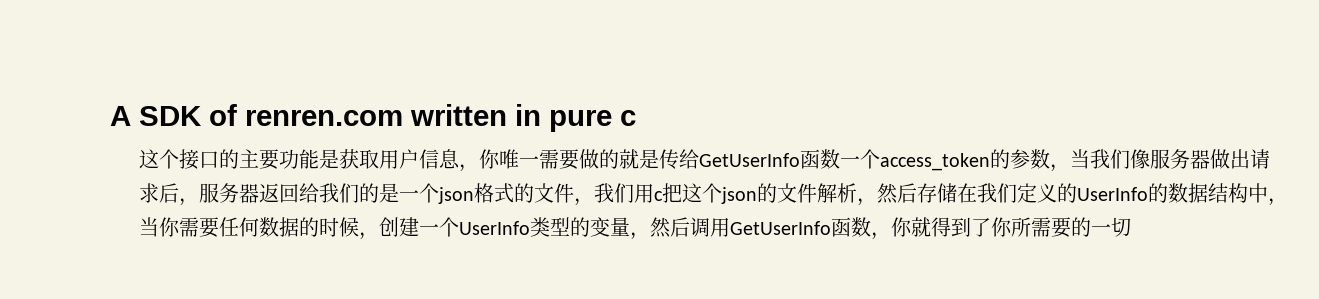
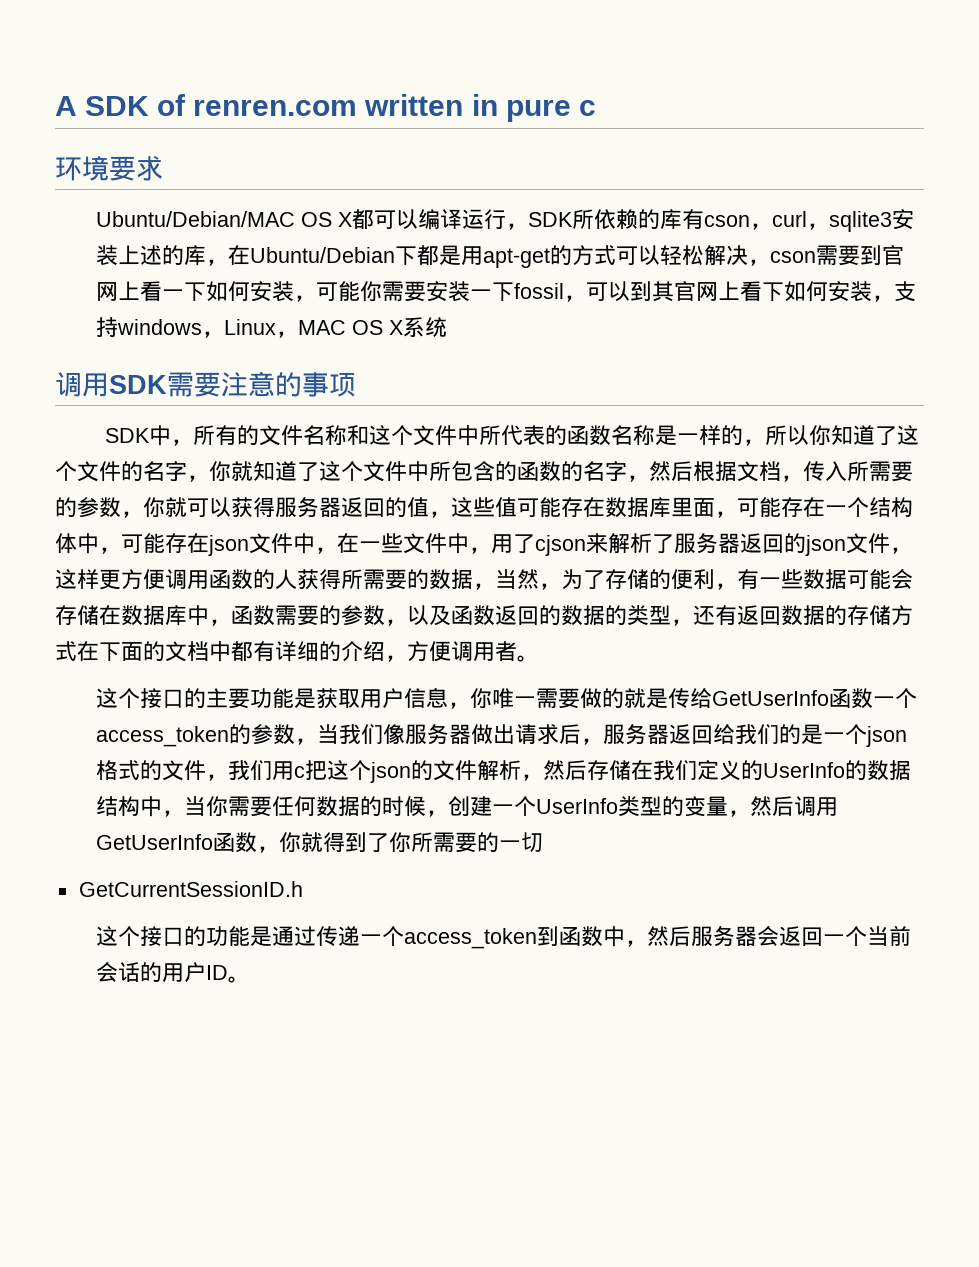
(636, 118) none -> [55,155,163,181] [96,209,915,232] [96,245,905,268] [96,281,917,302] [96,317,448,338] [55,371,356,397] [104,425,919,446] [55,461,913,482] [55,497,913,518] [55,533,912,556] [55,569,913,590] [55,605,913,626] [55,641,539,662] // 环境要求 // Ubuntu/Debian/MAC OS X都可以编译运行，SDK所依赖的库有cson，curl，sqlite3安装上述的库，在Ubuntu/Debian下都是用apt-get的方式可以轻松解决，cson需要到官网上看一下如何安装，可能你需要安装一下fossil，可以到其官网上看下如何安装，支持windows，Linux，MAC OS X系统 // 调用SDK需要注意的事项 // SDK中，所有的文件名称和这个文件中所代表的函数名称是一样的，所以你知道了这个文件的名字，你就知道了这个文件中所包含的函数的名字，然后根据文档，传入所需要的参数，你就可以获得服务器返回的值，这些值可能存在数据库里面，可能存在一个结构体中，可能存在json文件中，在一些文件中，用了cjson来解析了服务器返回的json文件，这样更方便调用函数的人获得所需要的数据，当然，为了存储的便利，有一些数据可能会存储在数据库中，函数需要的参数，以及函数返回的数据的类型，还有返回数据的存储方式在下面的文档中都有详细的介绍，方便调用者。
(1131, 227) none -> [78,881,303,897] [96,925,912,949] [96,962,251,983] // GetCurrentSessionID.h // 这个接口的功能是通过传递一个access_token到函数中，然后服务器会返回一个当前会话的用户ID。

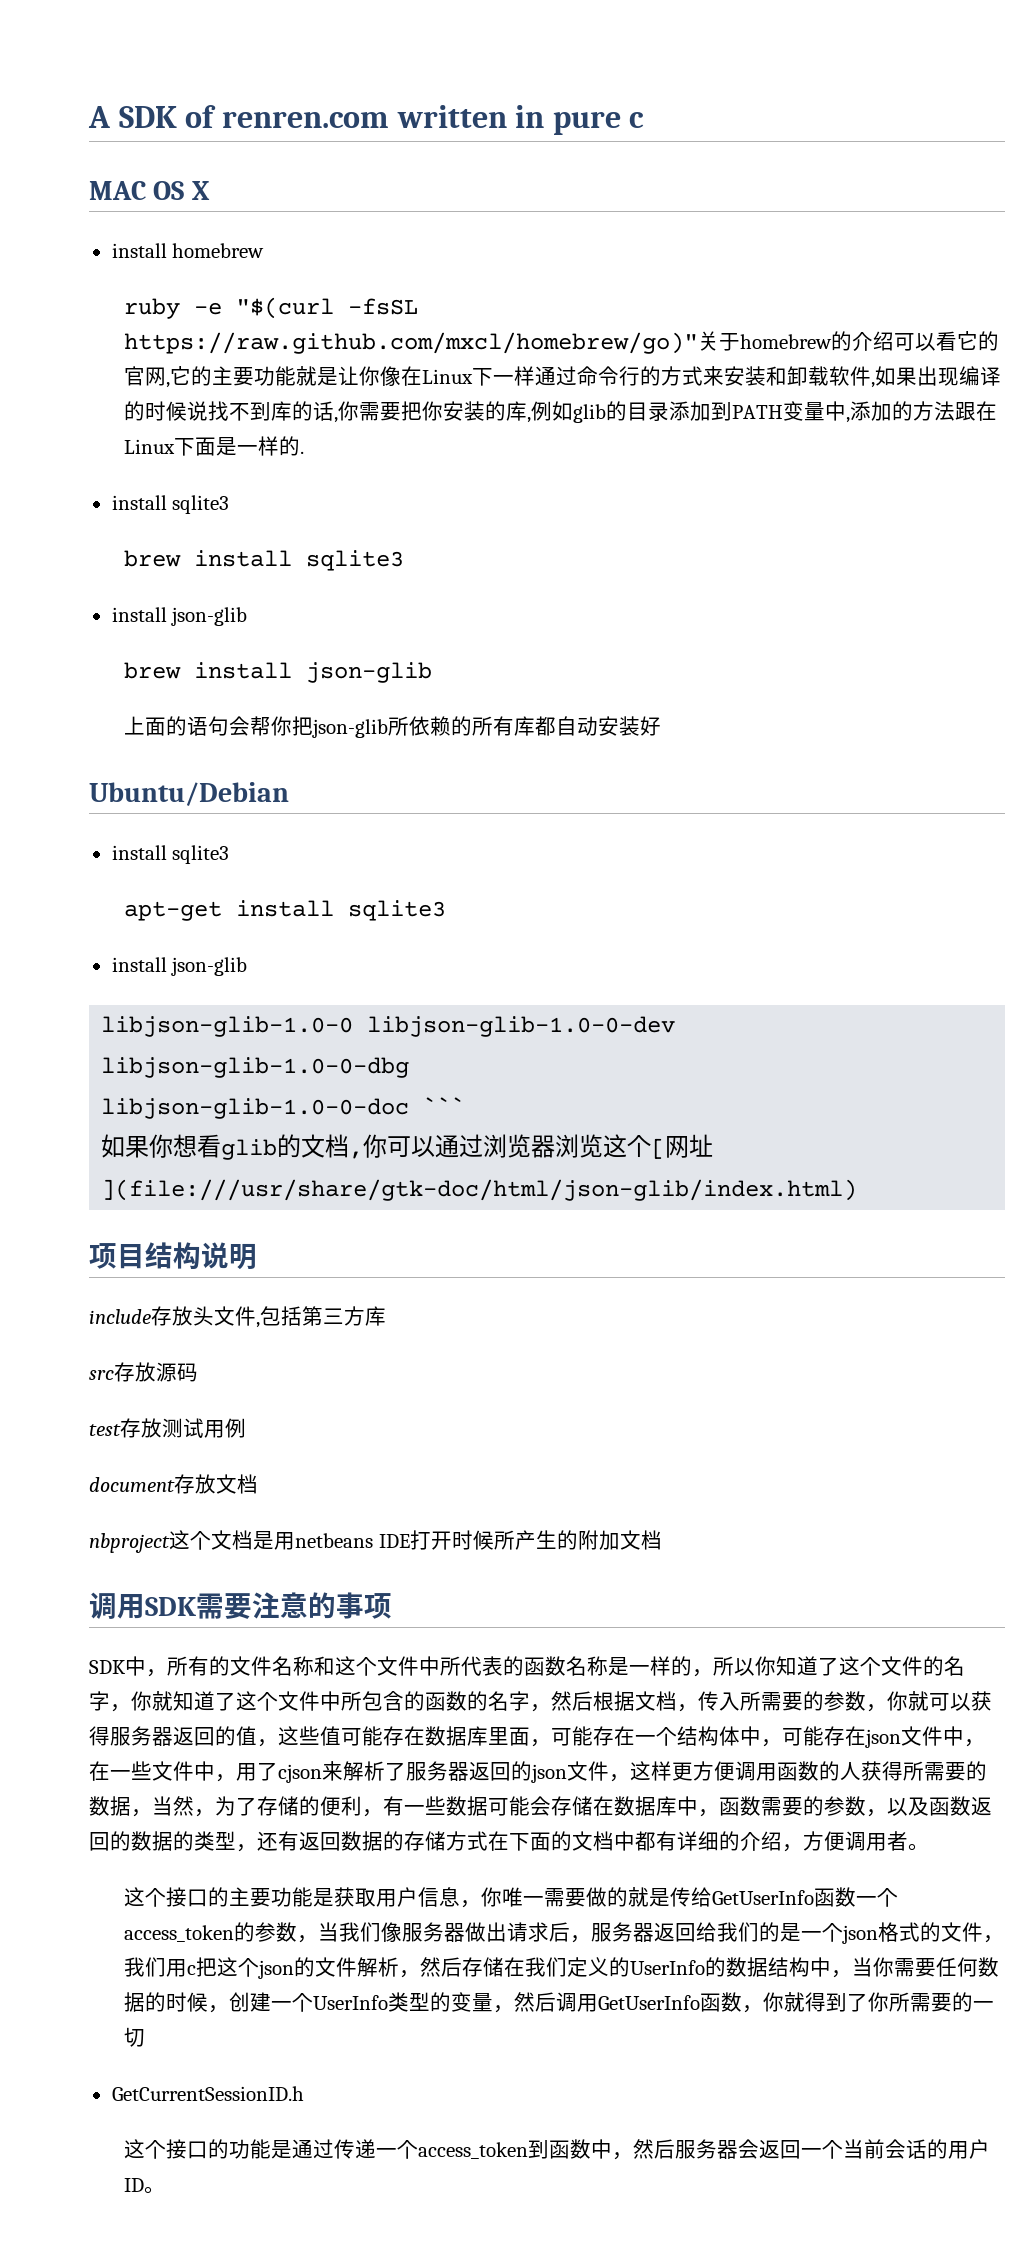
[55,155,163,181] [96,209,915,232] [96,245,905,268] [96,281,917,302] [96,317,448,338] 环境要求 // Ubuntu/Debian/MAC OS X都可以编译运行，SDK所依赖的库有cson，curl，sqlite3安装上述的库，在Ubuntu/Debian下都是用apt-get的方式可以轻松解决，cson需要到官网上看一下如何安装，可能你需要安装一下fossil，可以到其官网上看下如何安装，支持windows，Linux，MAC OS X系统 -> [89,181,210,200] [111,243,265,258] [123,297,418,319] [123,331,999,354] [123,366,1001,388] [123,401,997,423] [123,436,304,456] [111,495,230,514] [123,550,404,571] [111,607,248,626] [123,662,432,683] [123,716,661,738] [89,782,289,806] [111,845,230,864] [123,900,446,921] [111,957,248,976] [101,1016,676,1037] [101,1057,410,1078] [101,1097,466,1119] [101,1134,714,1160] [101,1179,858,1201] [89,1242,257,1270] [89,1306,386,1328] [89,1362,198,1382] [89,1418,246,1438] [89,1474,258,1494] [89,1530,662,1553] MAC OS X // install homebrew // ruby -e "$(curl -fsSL https://raw.github.com/mxcl/homebrew/go)"关于homebrew的介绍可以看它的官网,它的主要功能就是让你像在Linux下一样通过命令行的方式来安装和卸载软件,如果出现编译的时候说找不到库的话,你需要把你安装的库,例如glib的目录添加到PATH变量中,添加的方法跟在Linux下面是一样的. // install sqlite3 // brew install sqlite3 // install json-glib // brew install json-glib // 上面的语句会帮你把json-glib所依赖的所有库都自动安装好 // Ubuntu/Debian // install sqlite3 // apt-get install sqlite3 // install json-glib // libjson-glib-1.0-0 libjson-glib-1.0-0-dev libjson-glib-1.0-0-dbg // libjson-glib-1.0-0-doc ``` // 如果你想看glib的文档,你可以通过浏览器浏览这个[网址](file:///usr/share/gtk-doc/html/json-glib/index.html) // 项目结构说明 // include存放头文件,包括第三方库 // src存放源码 // test存放测试用例 // document存放文档 // nbproject这个文档是用netbeans IDE打开时候所产生的附加文档

